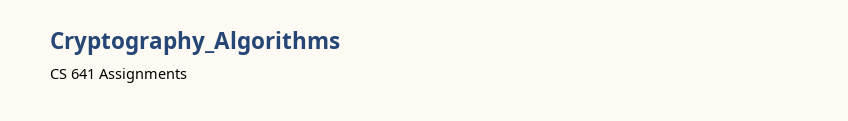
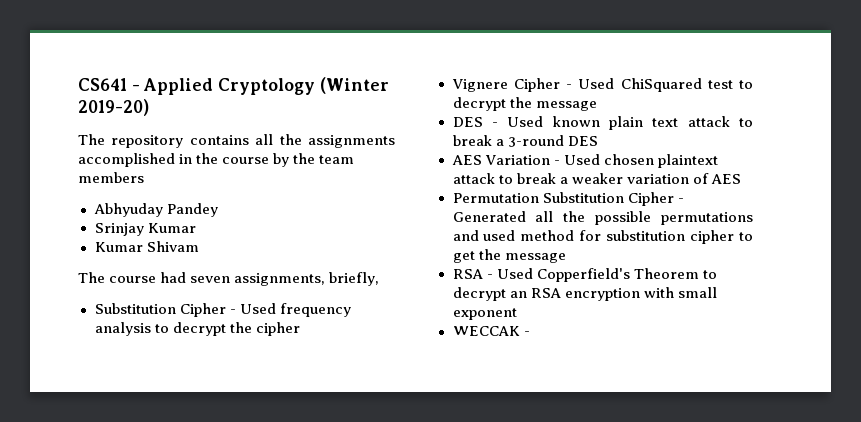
[50,31,340,55] [50,68,187,83] Cryptography_Algorithms // CS 641 Assignments -> [78,77,389,95] [78,99,149,116] [78,134,395,148] [78,153,355,167] [78,172,144,183] [93,203,218,217] [94,223,196,236] [94,241,199,252] [78,272,380,286] [94,303,351,317] [94,322,300,336] [451,78,753,92] [452,97,597,111] [452,116,753,130] [452,135,598,147] [451,154,718,168] [452,173,741,184] [452,192,684,206] [452,211,753,225] [452,230,753,244] [452,249,566,263] [452,268,717,282] [452,287,717,301] [452,308,517,320] [452,326,530,336] CS641 - Applied Cryptology (Winter 2019-20) // The repository contains all the assignments accomplished in the course by the team members // Abhyuday Pandey // Srinjay Kumar // Kumar Shivam // The course had seven assignments, briefly, // Substitution Cipher - Used frequency analysis to decrypt the cipher // Vignere Cipher - Used ChiSquared test to decrypt the message // DES - Used known plain text attack to break a 3-round DES // AES Variation - Used chosen plaintext attack to break a weaker variation of AES // Permutation Substitution Cipher - Generated all the possible permutations and used method for substitution cipher to get the message // RSA - Used Copperfield's Theorem to decrypt an RSA encryption with small exponent // WECCAK -

